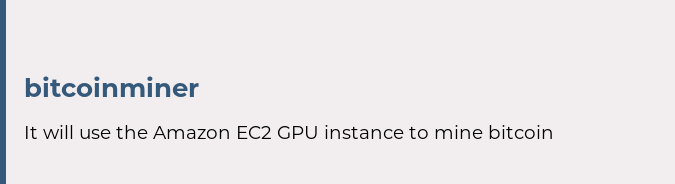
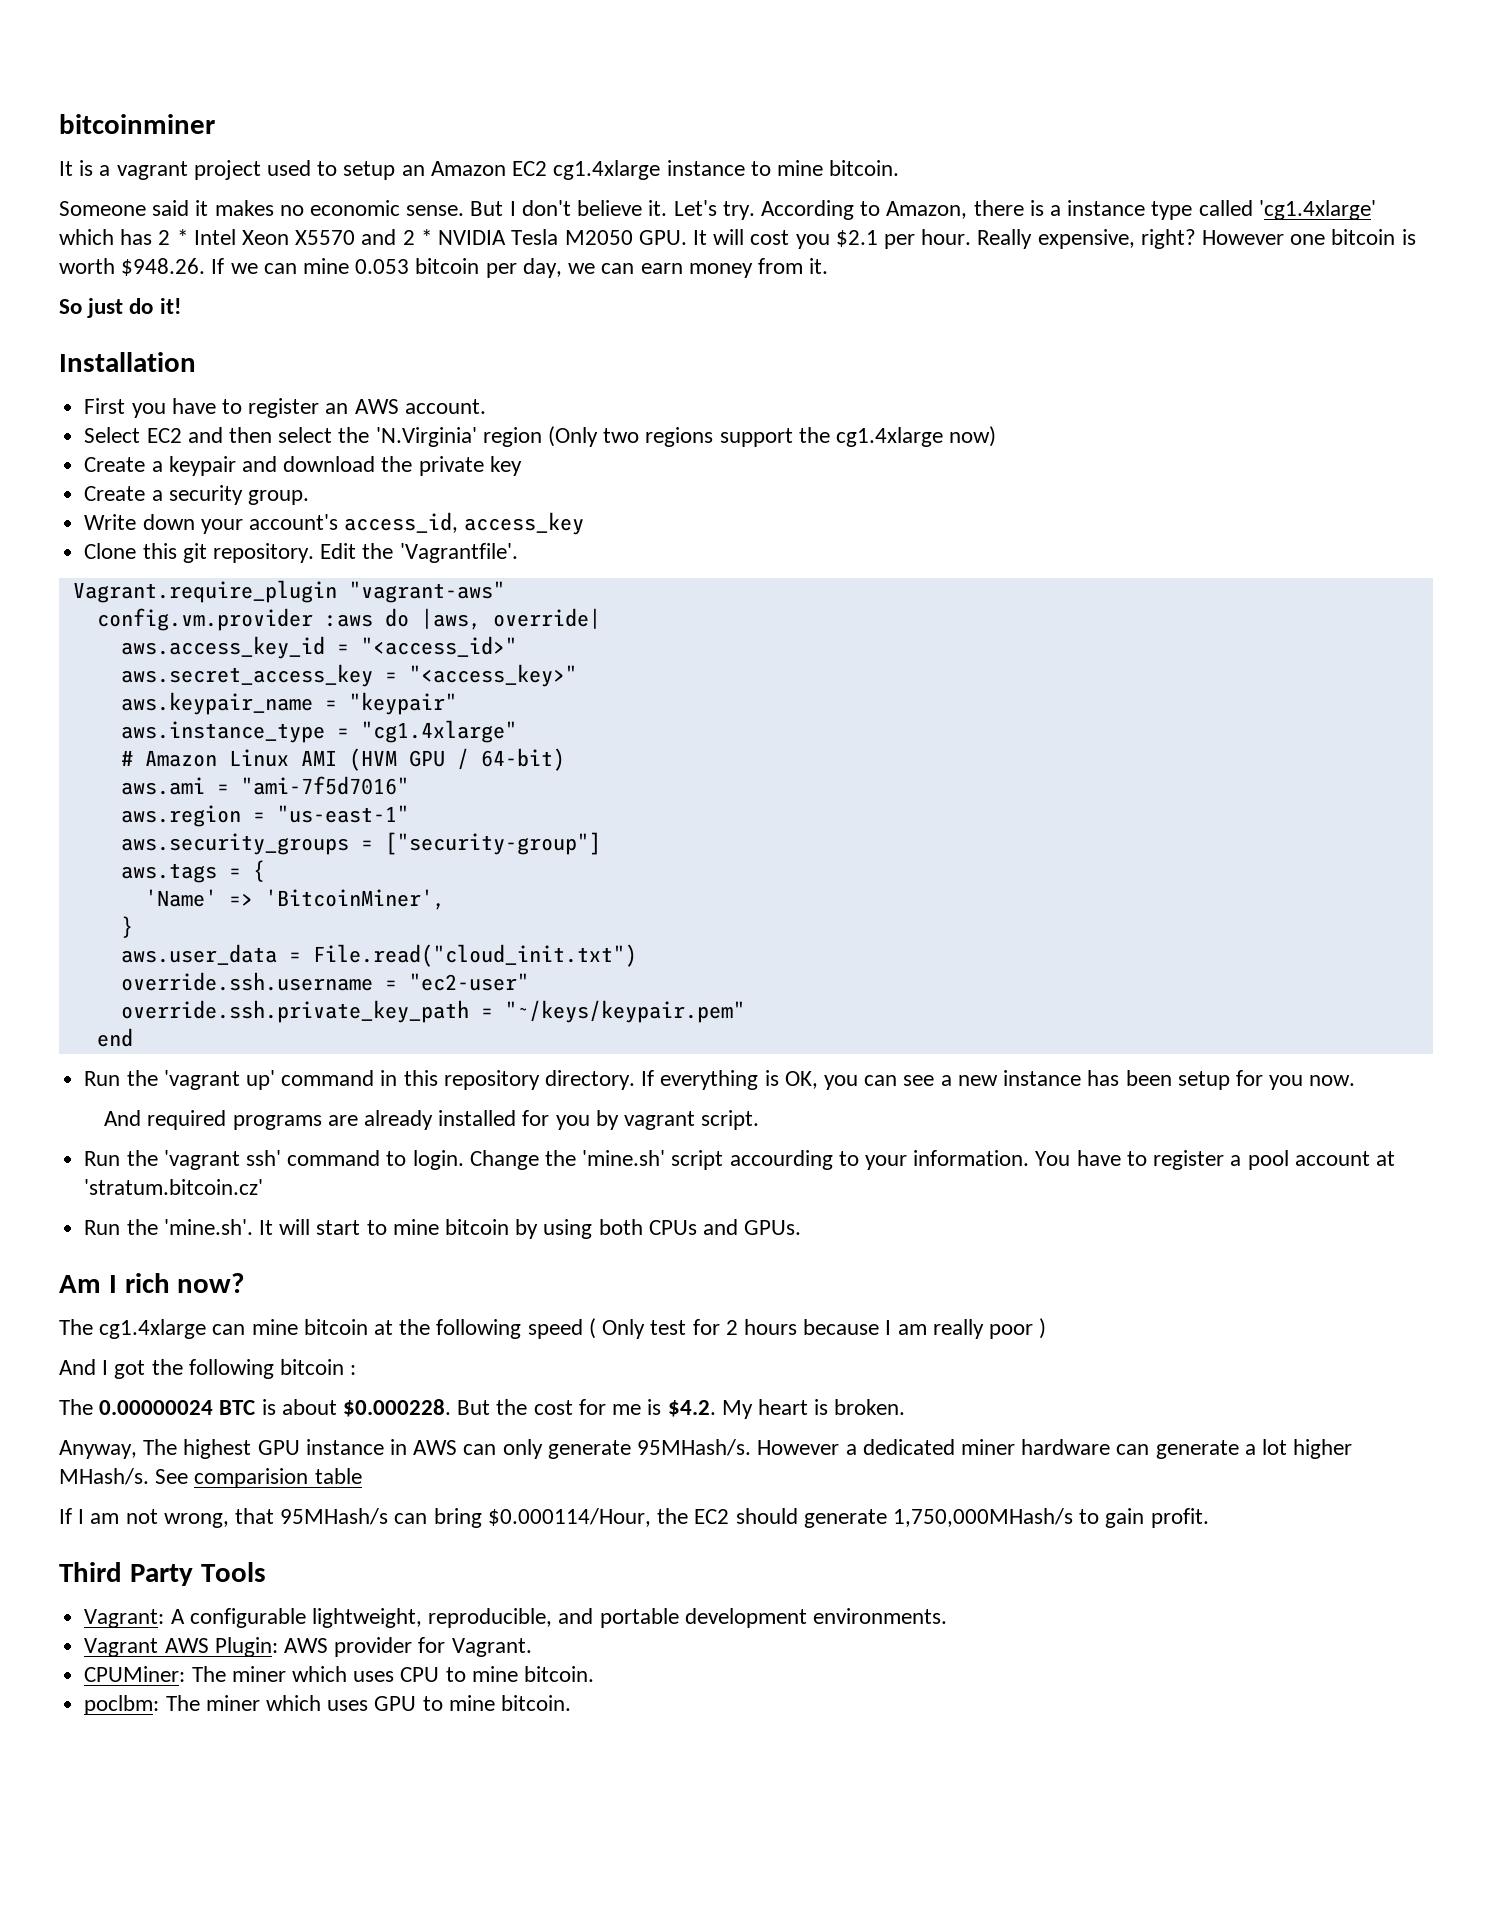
[43,125,148,139] will use the -> [79,160,425,180] is a vagrant project used to setup an
[277,126,319,139] GPU -> [553,160,661,180] cg1.4xlarge
[488,125,554,139] bitcoin -> [829,160,900,176] [59,200,1376,220] [59,229,1416,249] [59,258,829,278] [59,298,181,318] [59,352,196,372] [84,398,486,418] [84,426,997,447] [84,456,522,476] [84,485,309,505] [84,512,585,535] [84,543,518,563] [72,580,505,603] [96,608,601,631] [120,636,517,659] [120,664,577,687] [120,692,457,715] [120,720,517,743] [120,748,565,771] [120,776,409,795] [120,805,409,827] [120,832,601,855] [120,860,265,883] [144,889,445,910] [120,916,133,938] [120,944,637,967] [120,972,529,991] [120,1000,745,1023] [96,1028,133,1047] [84,1070,1356,1090] [104,1110,760,1130] [84,1150,1395,1170] [84,1179,264,1195] [84,1219,802,1239] [59,1273,245,1293] [59,1318,1047,1339] [59,1359,357,1379] [59,1399,906,1419] [59,1439,1353,1459] [59,1468,362,1488] [59,1508,1209,1528] [59,1562,266,1586] [84,1608,947,1628] [84,1637,532,1657] [84,1666,594,1682] [84,1695,571,1715] bitcoin. // Someone said it makes no economic sense. But I don't believe it. Let's try. According to Amazon, there is a instance type called 'cg1.4xlarge' which has 2 * Intel Xeon X5570 and 2 * NVIDIA Tesla M2050 GPU. It will cost you $2.1 per hour. Really expensive, right? However one bitcoin is worth $948.26. If we can mine 0.053 bitcoin per day, we can earn money from it. // So just do it! // Installation // First you have to register an AWS account. // Select EC2 and then select the 'N.Virginia' region (Only two regions support the cg1.4xlarge now) // Create a keypair and download the private key // Create a security group. // Write down your account's access_id, access_key // Clone this git repository. Edit the 'Vagrantfile'. // Vagrant.require_plugin "vagrant-aws" // config.vm.provider :aws do |aws, override| // aws.access_key_id = "<access_id>" // aws.secret_access_key = "<access_key>" // aws.keypair_name = "keypair" // aws.instance_type = "cg1.4xlarge" // # Amazon Linux AMI (HVM GPU / 64-bit) // aws.ami = "ami-7f5d7016" // aws.region = "us-east-1" // aws.security_groups = ["security-group"] // aws.tags = { // 'Name' => 'BitcoinMiner', // } // aws.user_data = File.read("cloud_init.txt") // override.ssh.username = "ec2-user" // override.ssh.private_key_path = "~/keys/keypair.pem" // end // Run the 'vagrant up' command in this repository directory. If everything is OK, you can see a new instance has been setup for you now. // And required programs are already installed for you by vagrant script. // Run the 'vagrant ssh' command to login. Change the 'mine.sh' script accourding to your information. You have to register a pool account at 'stratum.bitcoin.cz' // Run the 'mine.sh'. It will start to mine bitcoin by using both CPUs and GPUs. // Am I rich now? // The cg1.4xlarge can mine bitcoin at the following speed ( Only test for 2 hours because I am really poor ) // And I got the following bitcoin : // The 0.00000024 BTC is about $0.000228. But the cost for me is $4.2. My heart is broken. // Anyway, The highest GPU instance in AWS can only generate 95MHash/s. However a dedicated miner hardware can generate a lot higher MHash/s. See comparision table // If I am not wrong, that 95MHash/s can bring $0.000114/Hour, the EC2 should generate 1,750,000MHash/s to gain profit. // Third Party Tools // Vagrant: A configurable lightweight, reproducible, and portable development environments. // Vagrant AWS Plugin: AWS provider for Vagrant. // CPUMiner: The miner which uses CPU to mine bitcoin. // poclbm: The miner which uses GPU to mine bitcoin.

